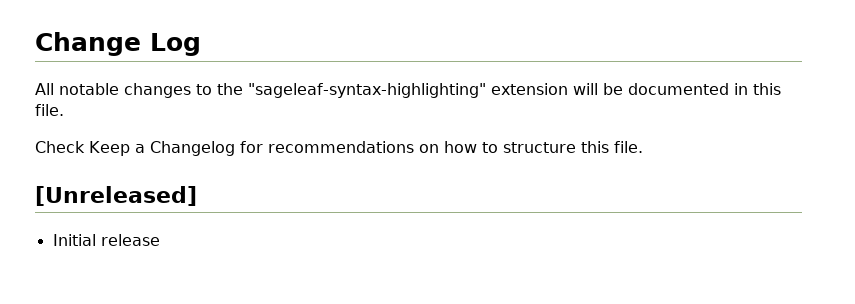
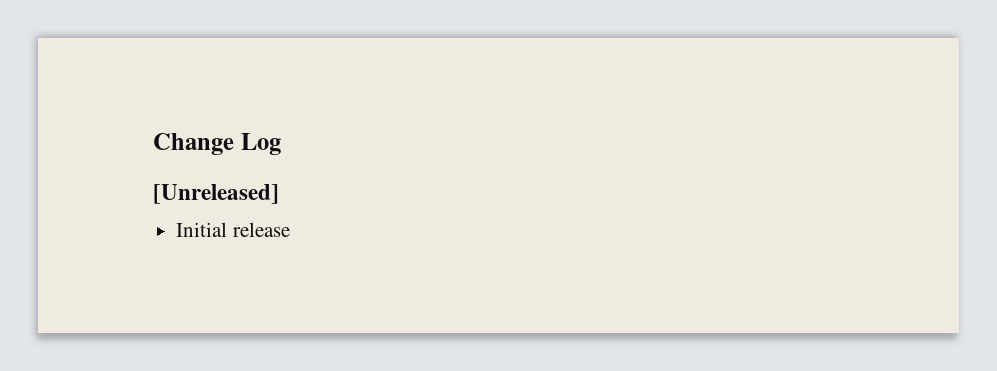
[35,83,781,98] [35,104,64,116] [35,141,643,156] // All notable changes to the "sageleaf-syntax-highlighting" extension will be documented in this file. // Check Keep a Changelog for recommendations on how to structure this file. -> (281, 144) none

